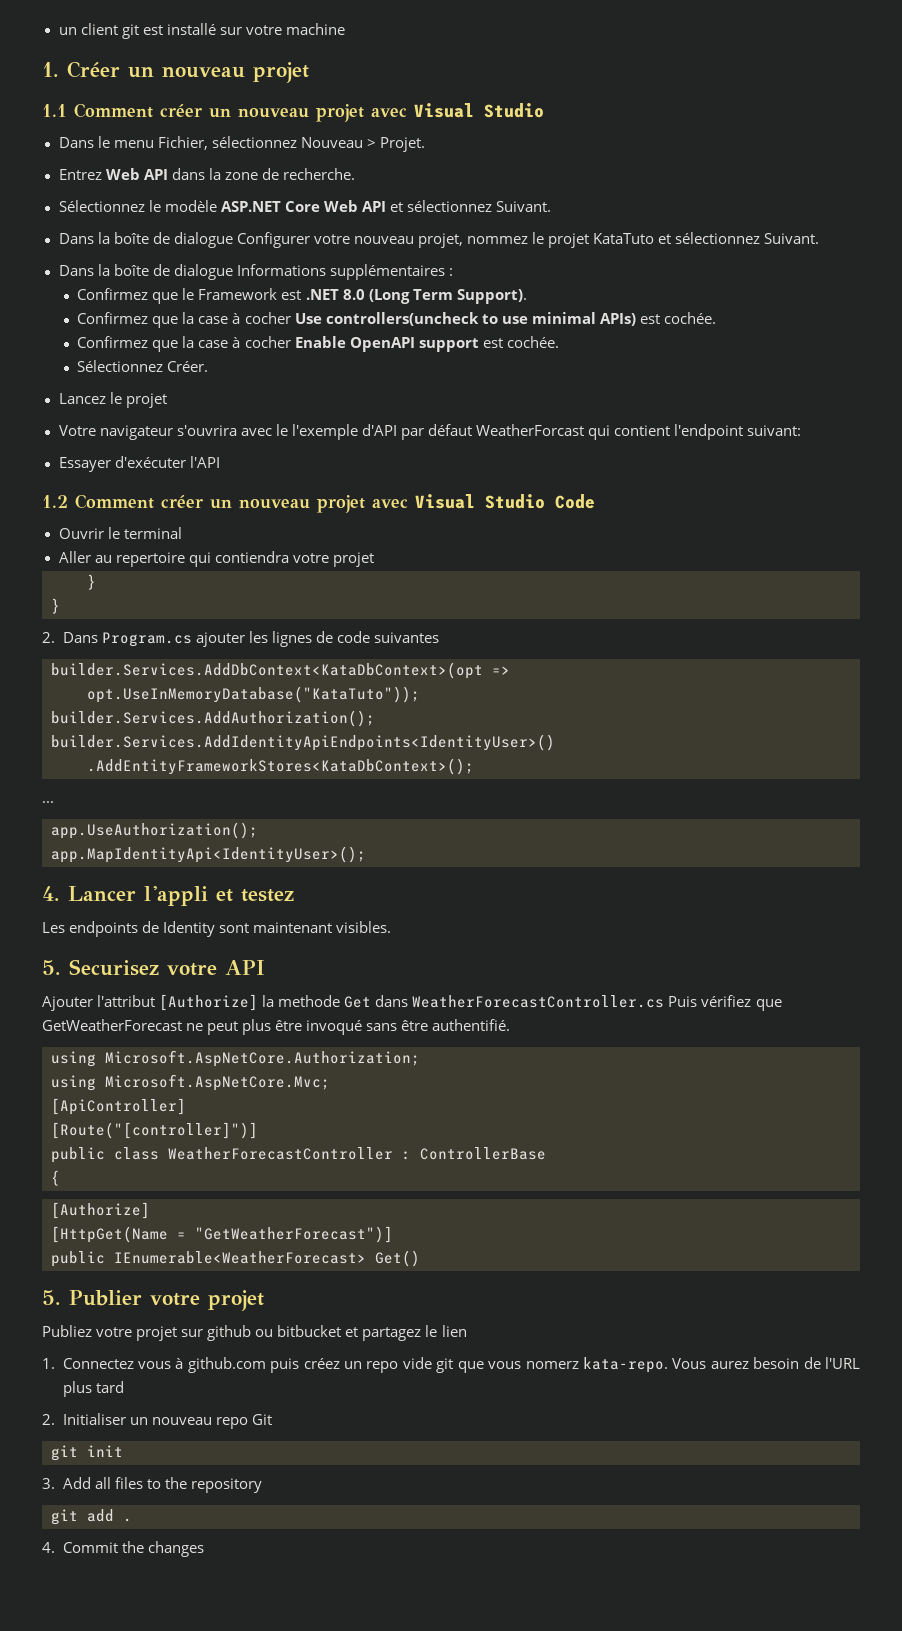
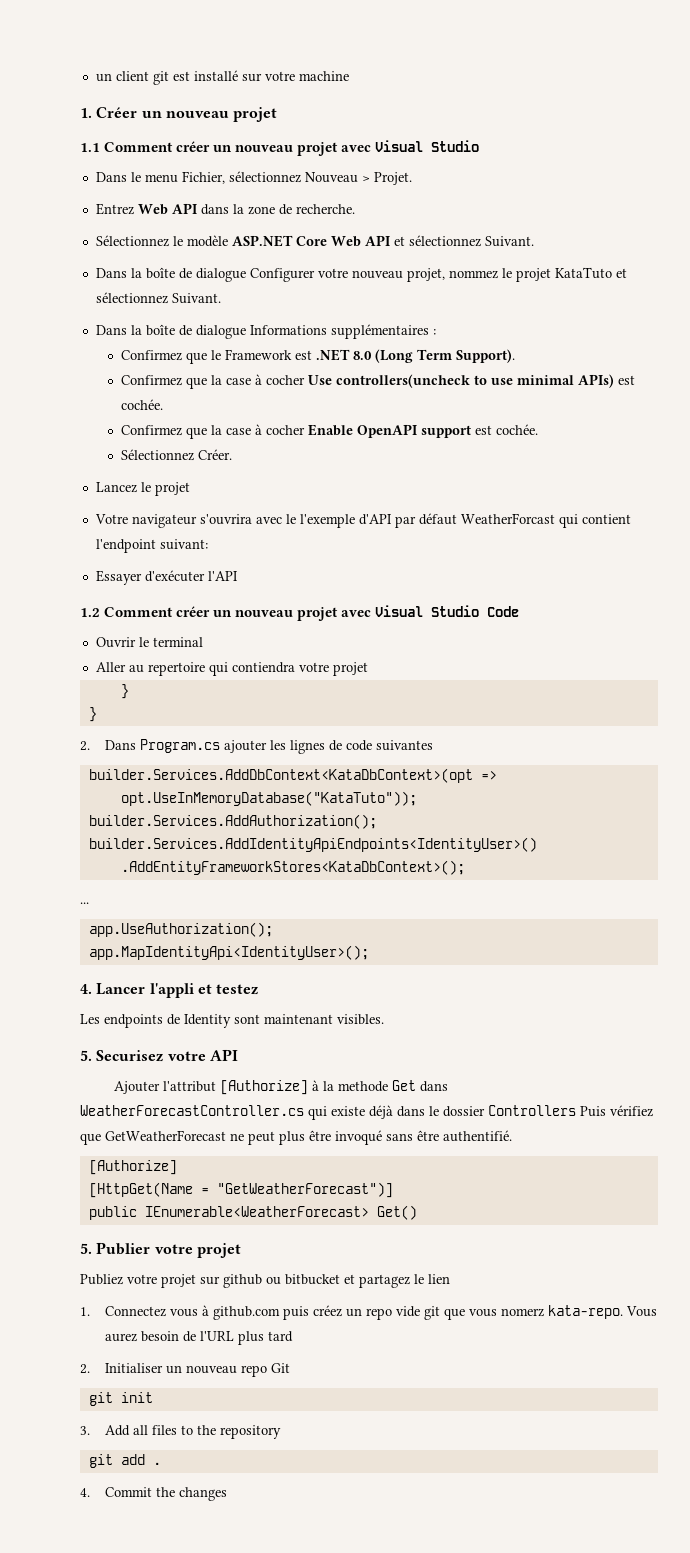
(259, 1002) none -> [312,1080,320,1091] à
(665, 1001) none -> [308,1105,576,1120] qui existe déjà dans le dossier Controllers
[51,1050,420,1067] [51,1074,330,1091] [51,1098,186,1115] [51,1122,258,1139] [51,1147,546,1163] [51,1170,60,1186] // using Microsoft.AspNetCore.Authorization; // using Microsoft.AspNetCore.Mvc; // [ApiController] // [Route("[controller]")] // public class WeatherForecastController : ControllerBase // { -> (512, 1136) none

